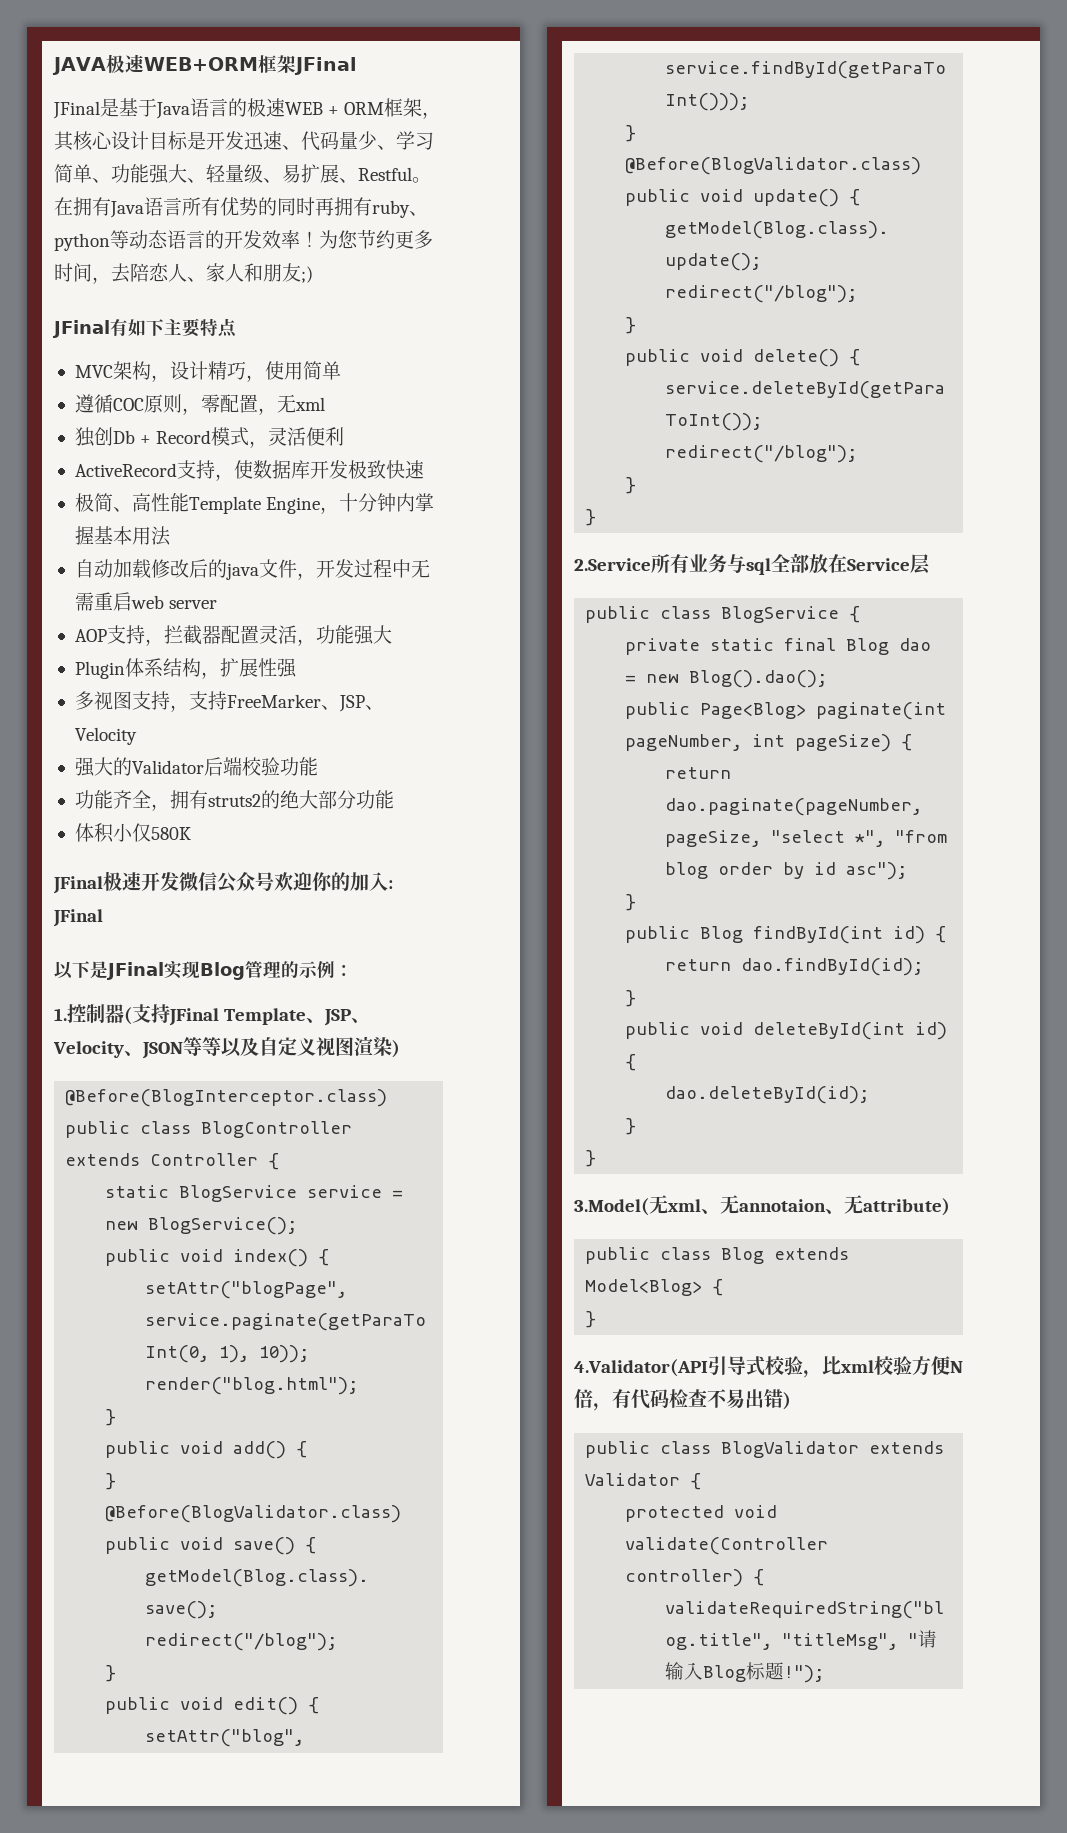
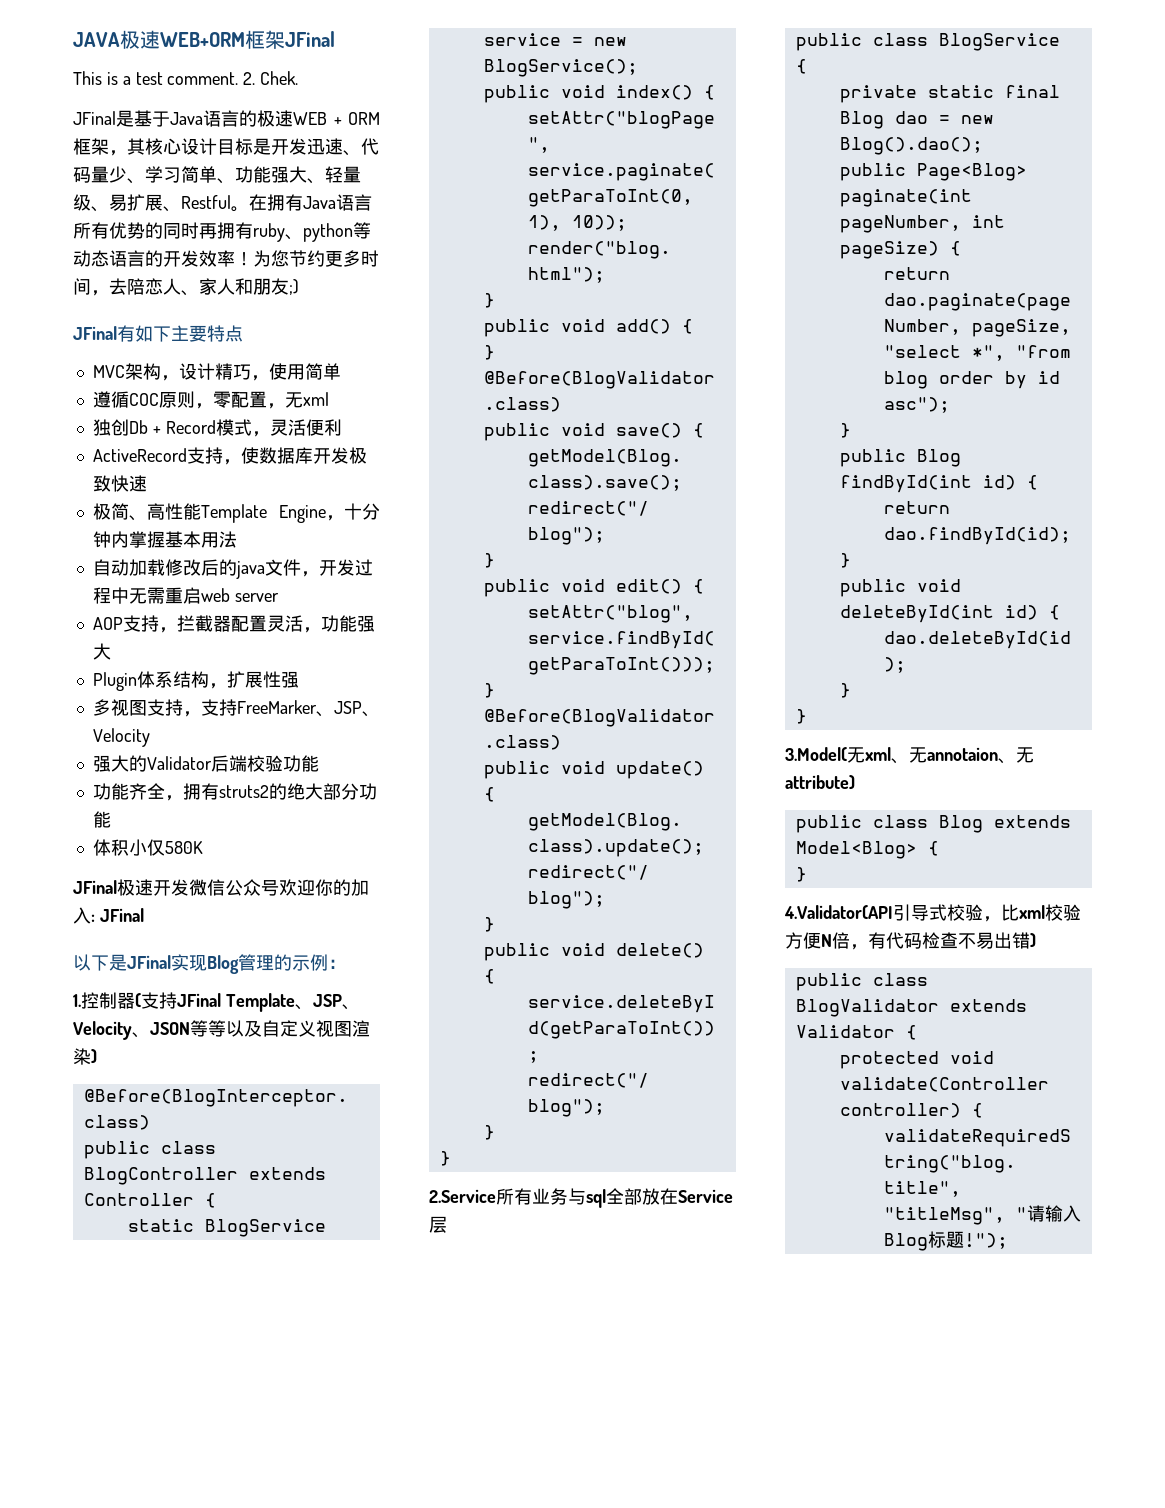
(357, 66) none -> [73,71,299,85] // This is a test comment. 2. Chek.

